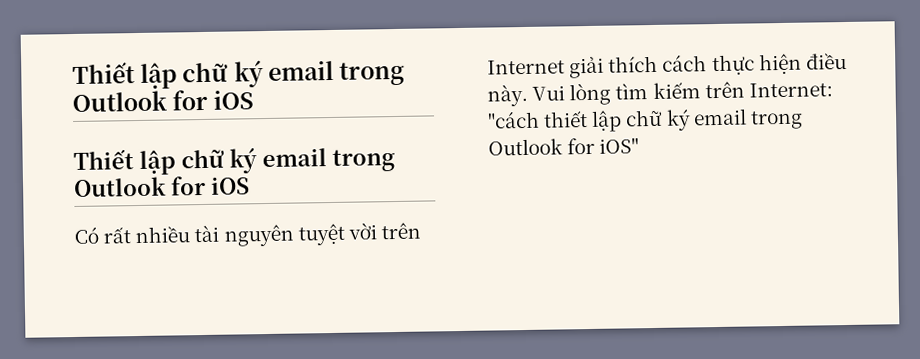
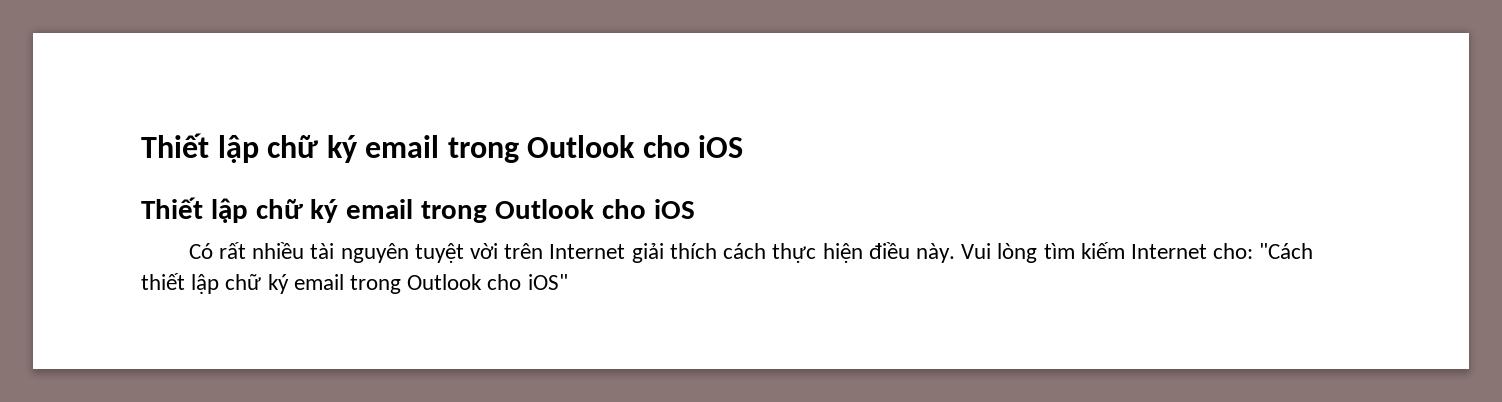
[72,60,406,89] [72,89,209,113] Thiết lập chữ ký email trong Outlook for -> [141,133,690,163] Thiết lập chữ ký email trong Outlook cho
[170,175,206,196] for -> [601,199,646,219] cho
[704,81,833,99] [487,110,540,129] trên Internet: "cách -> [1130,243,1314,259] Internet cho: "Cách
[567,137,596,155] for -> [487,274,522,290] cho

